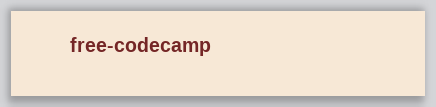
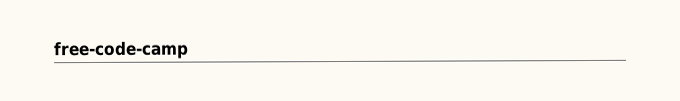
[70,37,211,56] free-codecamp -> [53,41,189,60] free-code-camp

